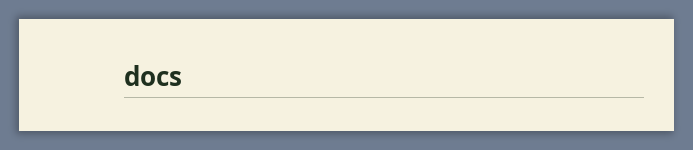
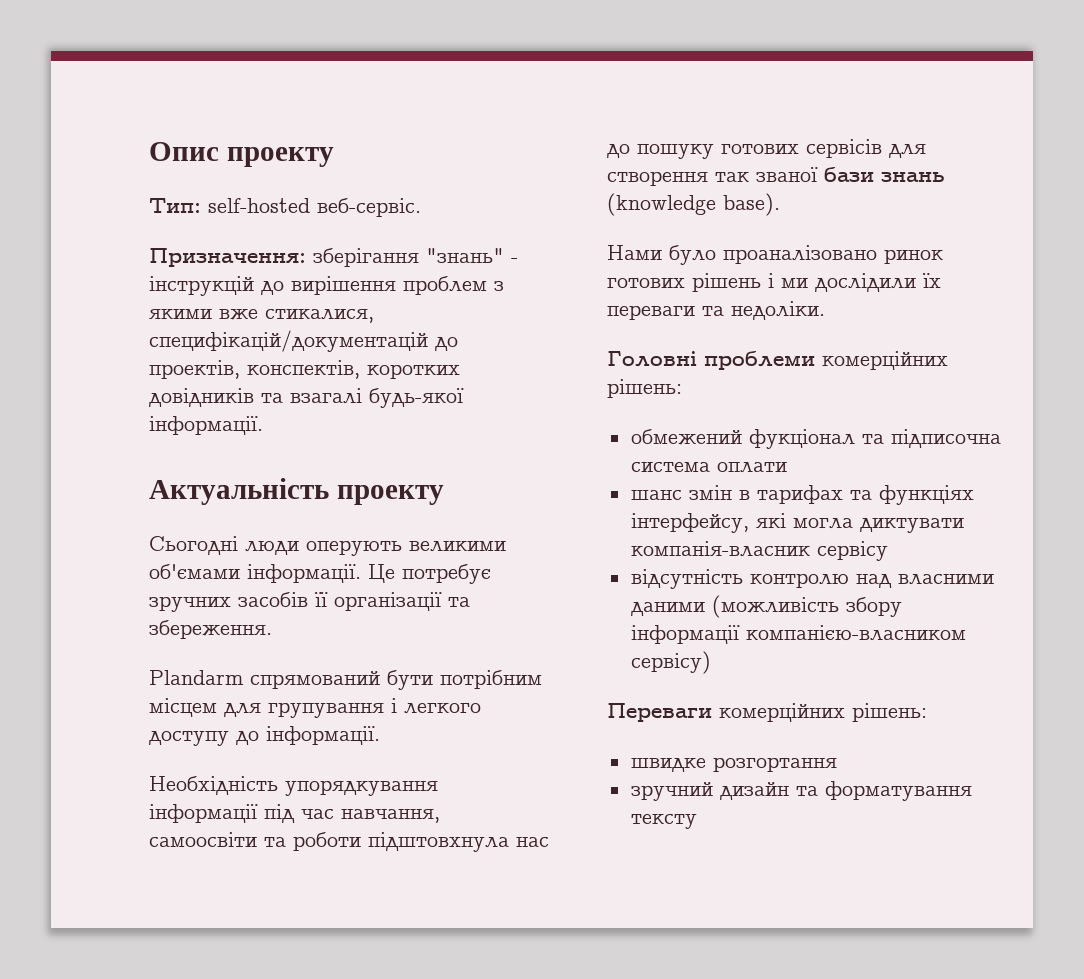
[124,65,182,86] docs -> [149,142,334,167] [149,198,421,217] [149,248,518,267] [149,276,504,296] [149,309,374,323] [149,330,458,352] [149,360,460,379] [149,388,464,408] [149,416,263,435] [149,478,444,505] [149,536,506,556] [149,564,491,584] [149,592,470,612] [149,620,272,639] [149,670,542,690] [149,698,481,718] [149,726,380,746] [149,776,438,796] [149,804,440,823] [149,832,549,852] [607,139,926,159] [607,167,945,186] [607,193,780,216] [607,245,943,265] [607,273,941,292] [607,301,825,320] [607,351,948,370] [607,379,682,398] [630,429,1001,449] [630,462,787,473] [630,485,974,505] [630,513,964,533] [630,541,888,561] [630,569,994,589] [630,595,902,618] [630,625,966,644] [630,651,711,674] [607,703,927,722] [630,757,837,772] [630,781,972,801] [630,814,697,829] Опис проекту // Тип: self-hosted веб-сервіс. // Призначення: зберігання "знань" - інструкцій до вирішення проблем з якими вже стикалися, специфікацій/документацій до проектів, конспектів, коротких довідників та взагалі будь-якої інформації. // Актуальність проекту // Сьогодні люди оперують великими об'ємами інформації. Це потребує зручних засобів її організації та збереження. // Plandarm спрямований бути потрібним місцем для групування і легкого доступу до інформації. // Необхідність упорядкування інформації під час навчання, самоосвіти та роботи підштовхнула нас до пошуку готових сервісів для створення так званої бази знань (knowledge base). // Нами було проаналізовано ринок готових рішень і ми дослідили їх переваги та недоліки. // Головні проблеми комерційних рішень: // обмежений фукціонал та підписочна система оплати // шанс змін в тарифах та функціях інтерфейсу, які могла диктувати компанія-власник сервісу // відсутність контролю над власними даними (можливість збору інформації компанією-власником сервісу) // Переваги комерційних рішень: // швидке розгортання // зручний дизайн та форматування тексту

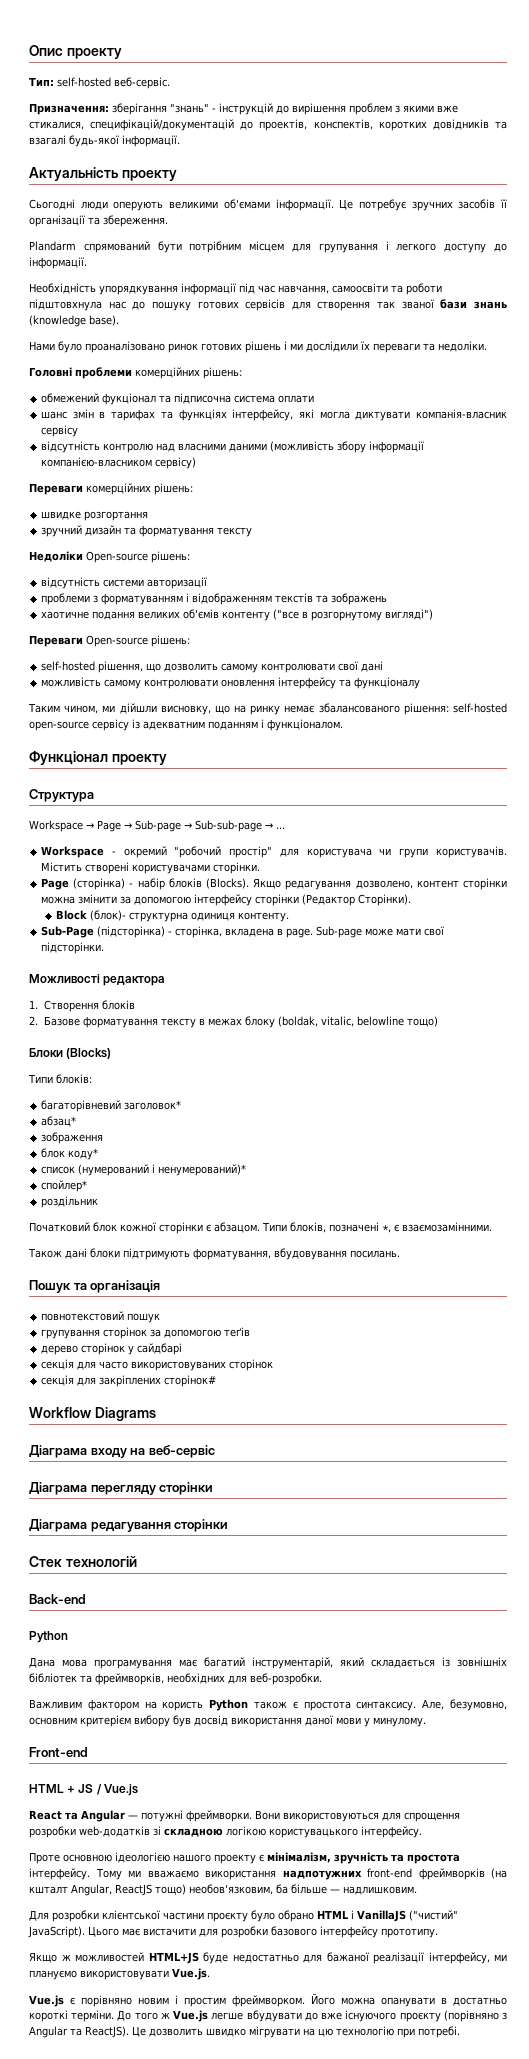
(697, 821) none -> [29,551,190,563] [41,577,208,589] [41,593,388,605] [41,609,434,621] [29,635,190,647] [41,661,384,673] [41,677,421,689] [28,703,508,715] [29,719,343,731] [29,751,167,765] [29,789,94,802] [29,820,285,832] [41,846,507,858] [41,862,261,874] [41,878,507,890] [41,894,412,906] [55,910,289,922] [41,926,445,938] [41,942,105,954] [29,974,166,986] [29,1000,135,1012] [29,1016,438,1028] [29,1048,112,1059] [28,1074,92,1084] [41,1100,182,1112] [41,1116,77,1127] [41,1132,104,1144] [41,1148,99,1160] [41,1164,247,1176] [41,1180,88,1192] [41,1196,99,1208] [29,1222,492,1234] [28,1248,400,1260] [29,1280,161,1293] [41,1311,161,1323] [41,1327,251,1339] [41,1343,183,1355] [41,1359,274,1371] [41,1375,217,1387] [29,1407,156,1421] [29,1445,215,1458] [29,1482,214,1495] [29,1519,229,1532] [29,1556,137,1567] [29,1594,86,1604] [29,1631,68,1643] [29,1657,507,1669] [29,1673,322,1685] [29,1699,508,1711] [29,1715,426,1727] [29,1747,88,1757] [29,1784,138,1796] [29,1810,460,1822] [29,1826,422,1838] [29,1852,460,1864] [29,1868,507,1880] [29,1884,417,1896] [29,1910,458,1922] [28,1926,438,1938] [29,1952,507,1964] [29,1968,210,1980] [29,1993,507,2007] [29,2010,507,2022] [29,2026,460,2038] // Недоліки Open-source рішень: // відсутність системи авторизації // проблеми з форматуванням і відображенням текстів та зображень // хаотичне подання великих об'ємів контенту ("все в розгорнутому вигляді") // Переваги Open-source рішень: // self-hosted рішення, що дозволить самому контролювати свої дані // можливість самому контролювати оновлення інтерфейсу та функціоналу // Таким чином, ми дійшли висновку, що на ринку немає збалансованого рішення: self-hosted open-source сервісу із адекватним поданням і функціоналом. // Функціонал проекту // Структура // Workspace → Page → Sub-page → Sub-sub-page → ... // Workspace - окремий "робочий простір" для користувача чи групи користувачів. Містить створені користувачами сторінки. // Page (сторінка) - набір блоків (Blocks). Якщо редагування дозволено, контент сторінки можна змінити за допомогою інтерфейсу сторінки (Редактор Сторінки). // Block (блок)- структурна одиниця контенту. // Sub-Page (підсторінка) - сторінка, вкладена в page. Sub-page може мати свої підсторінки. // Можливості редактора // 1. Створення блоків // 2. Базове форматування тексту в межах блоку (boldak, vitalic, belowline тощо) // Блоки (Blocks) // Типи блоків: // багаторівневий заголовок* // абзац* // зображення // блок коду* // список (нумерований і ненумерований)* // спойлер* // роздільник // Початковий блок кожної сторінки є абзацом. Типи блоків, позначені *, є взаємозамінними. // Також дані блоки підтримують форматування, вбудовування посилань. // Пошук та організація // повнотекстовий пошук // групування сторінок за допомогою теґів // дерево сторінок у сайдбарі // секція для часто використовуваних сторінок // секція для закріплених сторінок# // Workflow Diagrams // Діаграма входу на веб-сервіс // Діаграма перегляду сторінки // Діаграма редагування сторінки // Стек технологій // Back-end // Python // Дана мова програмування має багатий інструментарій, який складається із зовнішніх бібліотек та фреймворків, необхідних для веб-розробки. // Важливим фактором на користь Python також є простота синтаксису. Але, безумовно, основним критерієм вибору був досвід використання даної мови у минулому. // Front-end // HTML + JS / Vue.js // React та Angular — потужні фреймворки. Вони використовуються для спрощення розробки web-додатків зі складною логікою користувацького інтерфейсу. // Проте основною ідеологією нашого проекту є мінімалізм, зручність та простота інтерфейсу. Тому ми вважаємо використання надпотужних front-end фреймворків (на кшталт Angular, ReactJS тощо) необов'язковим, ба більше — надлишковим. // Для розробки клієнтської частини проєкту було обрано HTML і VanillaJS ("чистий" JavaScript). Цього має вистачити для розробки базового інтерфейсу прототипу. // Якщо ж можливостей HTML+JS буде недостатньо для бажаної реалізації інтерфейсу, ми плануємо використовувати Vue.js. // Vue.js є порівняно новим і простим фреймворком. Його можна опанувати в достатньо короткі терміни. До того ж Vue.js легше вбудувати до вже існуючого проєкту (порівняно з Angular та ReactJS). Це дозволить швидко мігрувати на цю технологію при потребі.

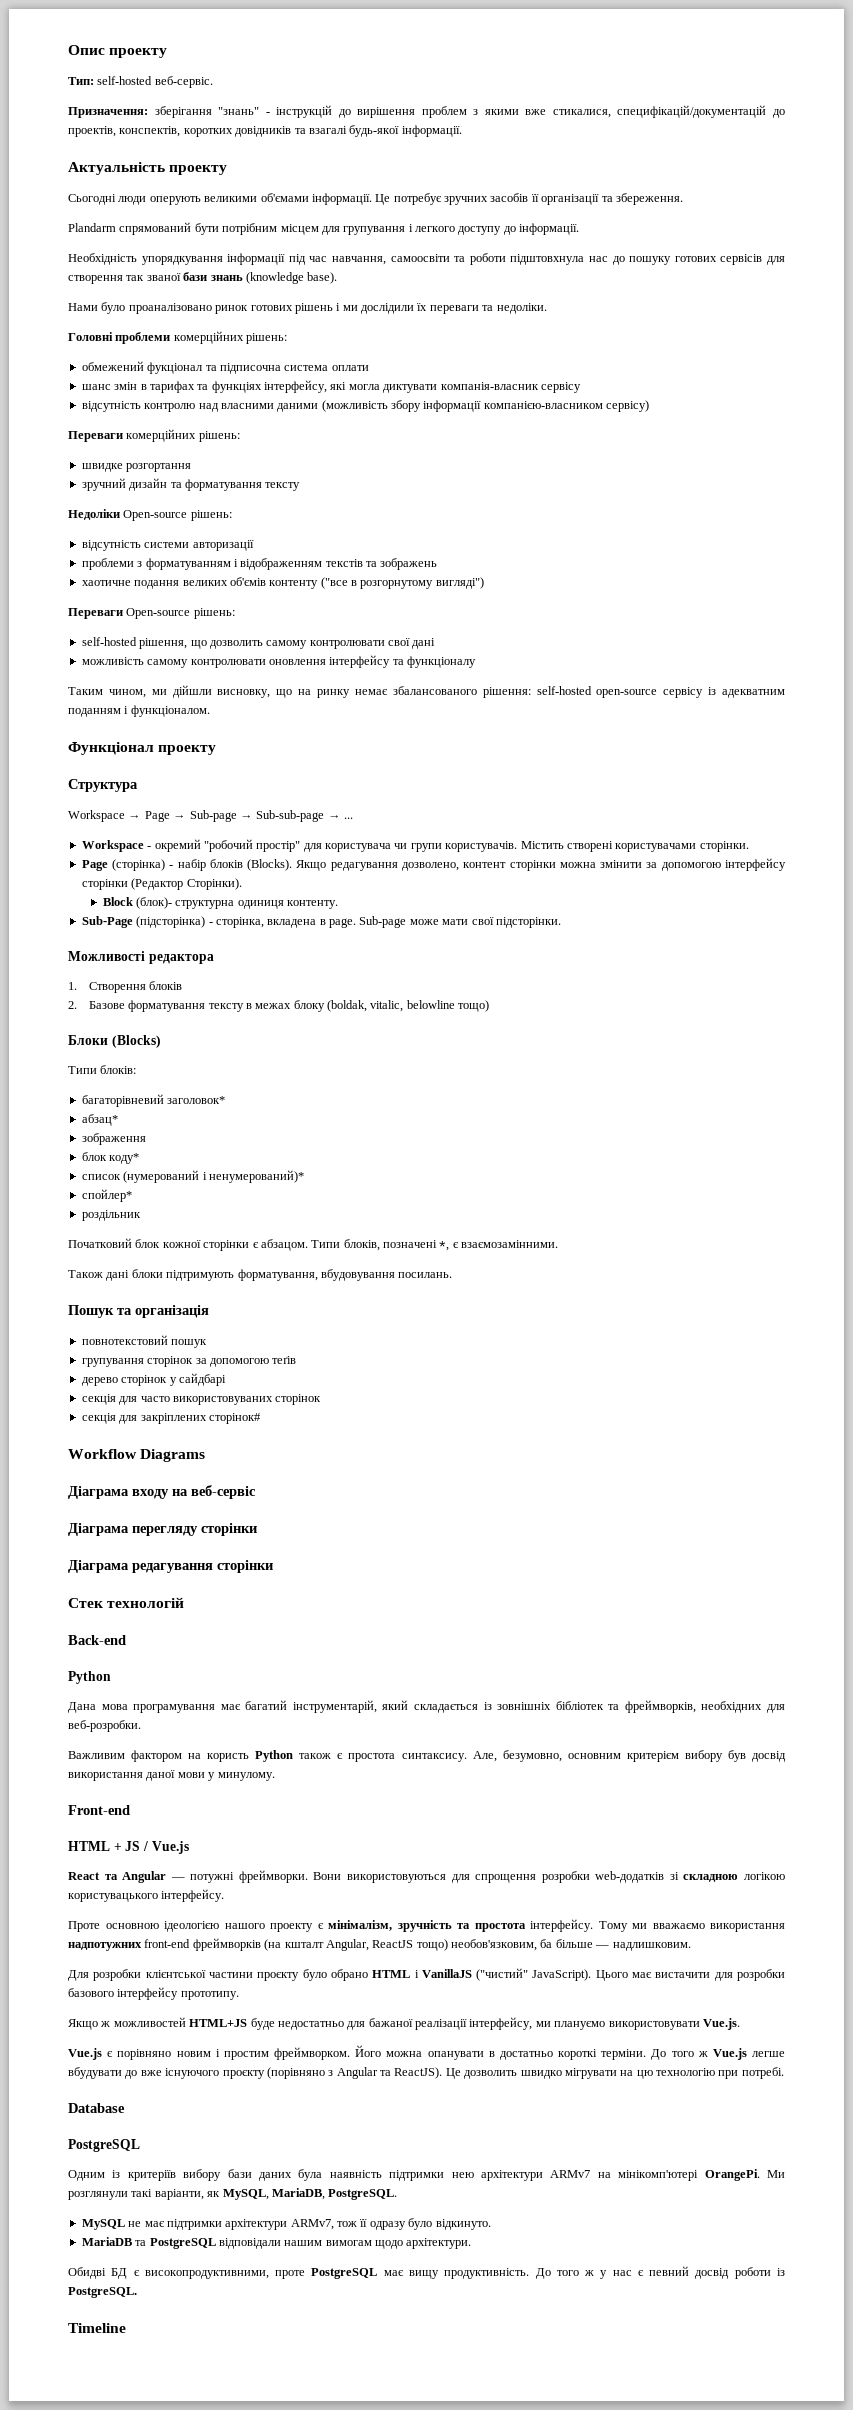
(460, 2032) none -> [68,2103,125,2113] [68,2139,140,2152] [68,2169,785,2181] [68,2188,398,2200] [81,2218,491,2230] [81,2237,472,2249] [68,2266,786,2279] [68,2287,137,2298] [68,2323,126,2333] // Database // PostgreSQL // Одним із критеріїв вибору бази даних була наявність підтримки нею архітектури ARMv7 на мінікомп'ютері OrangePi. Ми розглянули такі варіанти, як MySQL, MariaDB, PostgreSQL. // MySQL не має підтримки архітектури ARMv7, тож її одразу було відкинуто. // MariaDB та PostgreSQL відповідали нашим вимогам щодо архітектури. // Обидві БД є високопродуктивними, проте PostgreSQL має вищу продуктивність. До того ж у нас є певний досвід роботи із PostgreSQL. // Timeline

